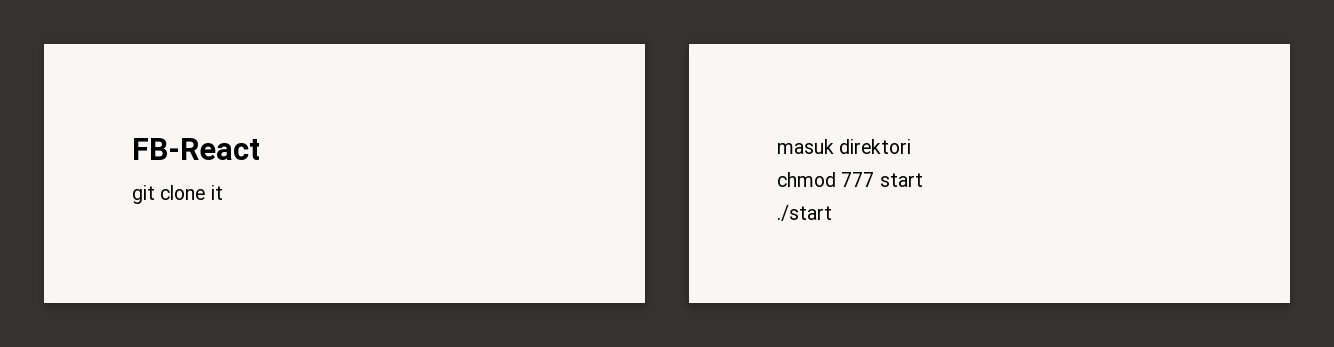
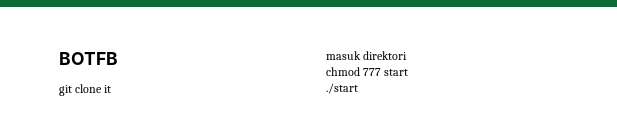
[132,138,260,160] FB-React -> [59,52,118,65] BOTFB

